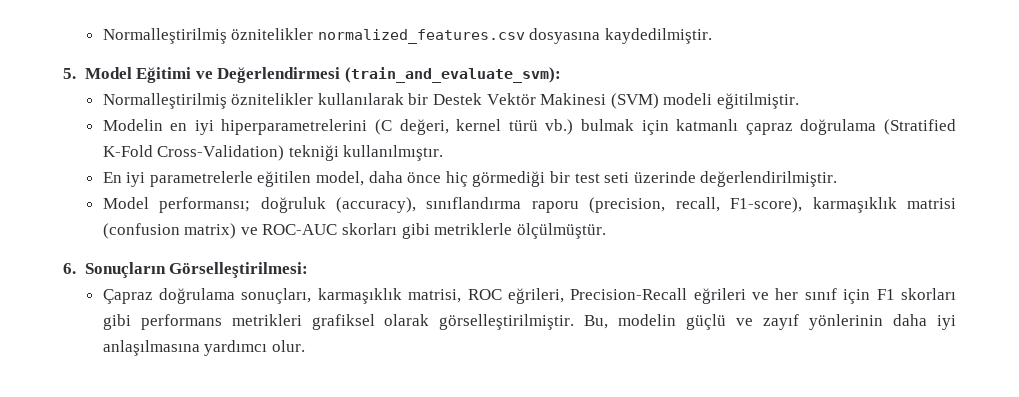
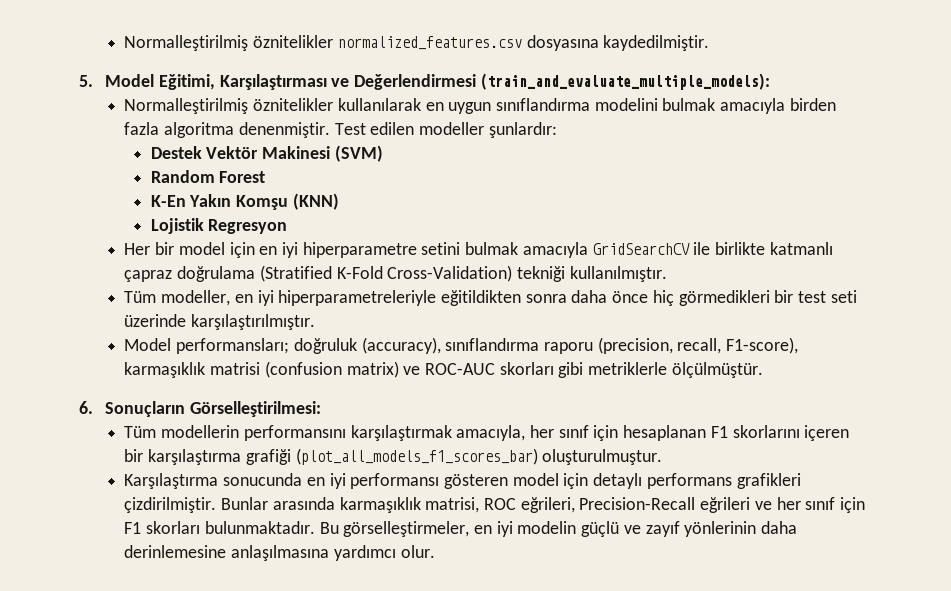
[136,67,192,83] Eğitimi -> [158,74,327,90] Eğitimi, Karşılaştırması
[344,67,561,83] (train_and_evaluate_svm): -> [480,73,770,90] (train_and_evaluate_multiple_models):
[408,93,800,109] [102,119,669,135] bir Destek Vektör Makinesi (SVM) modeli eğitilmiştir. // Modelin en iyi hiperparametrelerini (C değeri, kernel türü vb.) bulmak için -> [425,98,836,114] [124,122,557,138] [150,145,383,162] [150,170,266,183] [150,193,339,210] [150,218,288,234] [124,242,766,258] en uygun sınıflandırma modelini bulmak amacıyla birden fazla algoritma denenmiştir. Test edilen modeller şunlardır: // Destek Vektör Makinesi (SVM) // Random Forest // K-En Yakın Komşu (KNN) // Lojistik Regresyon // Her bir model için en iyi hiperparametre setini bulmak amacıyla GridSearchCV ile birlikte
[102,171,365,187] En iyi parametrelerle eğitilen model, -> [124,290,567,306] Tüm modeller, en iyi hiperparametreleriyle eğitildikten sonra
[472,171,546,187] görmediği -> [678,290,770,306] görmedikleri
[700,171,838,187] [102,197,251,213] değerlendirilmiştir. // Model performansı; -> [191,314,316,330] [124,338,290,354] karşılaştırılmıştır. // Model performansları;
[102,288,312,304] Çapraz doğrulama sonuçları, -> [124,425,850,441] [124,448,663,465] [124,473,801,489] [124,497,335,513] Tüm modellerin performansını karşılaştırmak amacıyla, her sınıf için hesaplanan F1 skorlarını içeren bir karşılaştırma grafiği (plot_all_models_f1_scores_bar) oluşturulmuştur. // Karşılaştırma sonucunda en iyi performansı gösteren model için detaylı performans grafikleri çizdirilmiştir. Bunlar arasında
[102,314,609,330] gibi performans metrikleri grafiksel olarak görselleştirilmiştir. Bu, -> [204,521,513,537] bulunmaktadır. Bu görselleştirmeler, en iyi
[937,315,957,330] iyi -> [124,545,227,558] derinlemesine

